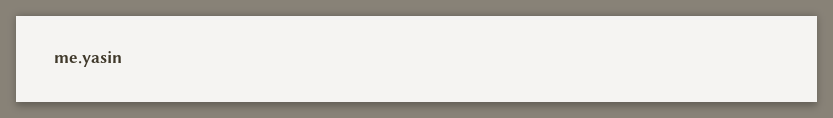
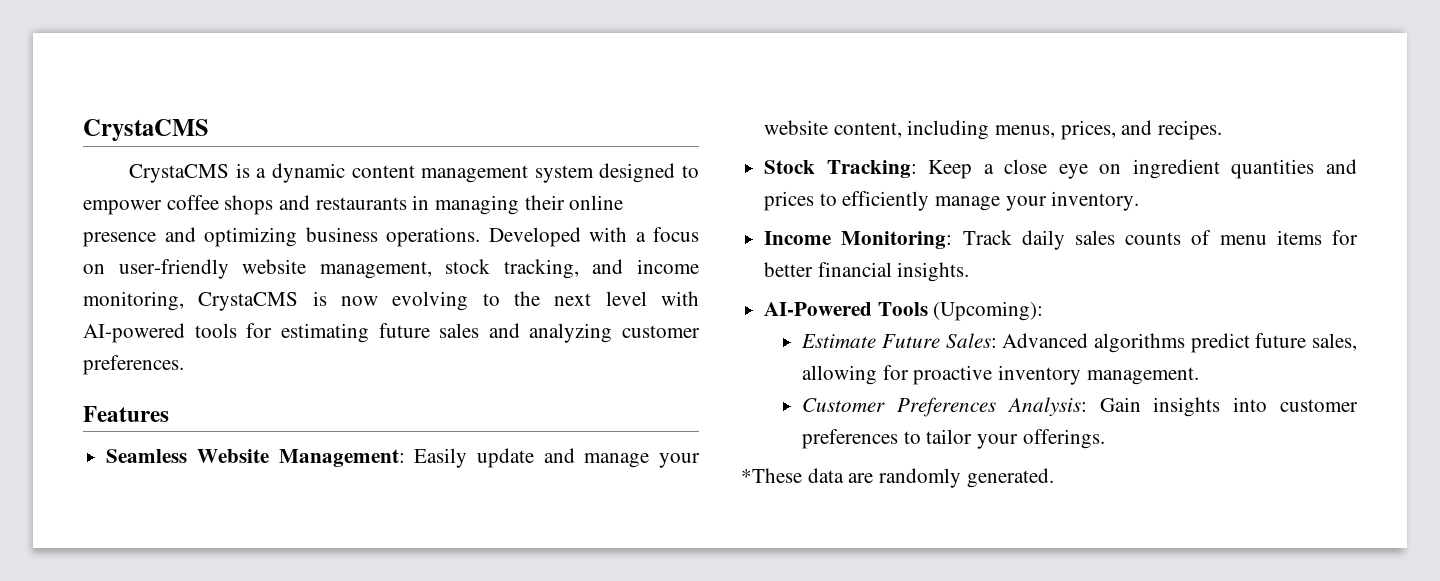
[54,51,122,67] me.yasin -> [83,119,209,141] [129,163,699,183] [83,195,624,215] [83,227,699,247] [83,259,699,279] [83,291,699,311] [83,323,700,343] [83,355,184,375] [83,406,169,422] [106,448,700,468] [764,120,1223,140] [764,159,1357,179] [764,191,1140,211] [764,230,1358,250] [764,262,970,282] [764,301,1044,321] [801,333,1357,353] [802,365,1199,385] [802,397,1358,417] [802,429,1105,449] [741,468,1054,488] CrystaCMS // CrystaCMS is a dynamic content management system designed to empower coffee shops and restaurants in managing their online presence and optimizing business operations. Developed with a focus on user-friendly website management, stock tracking, and income monitoring, CrystaCMS is now evolving to the next level with AI-powered tools for estimating future sales and analyzing customer preferences. // Features // Seamless Website Management: Easily update and manage your website content, including menus, prices, and recipes. // Stock Tracking: Keep a close eye on ingredient quantities and prices to efficiently manage your inventory. // Income Monitoring: Track daily sales counts of menu items for better financial insights. // AI-Powered Tools (Upcoming): // Estimate Future Sales: Advanced algorithms predict future sales, allowing for proactive inventory management. // Customer Preferences Analysis: Gain insights into customer preferences to tailor your offerings. // *These data are randomly generated.

